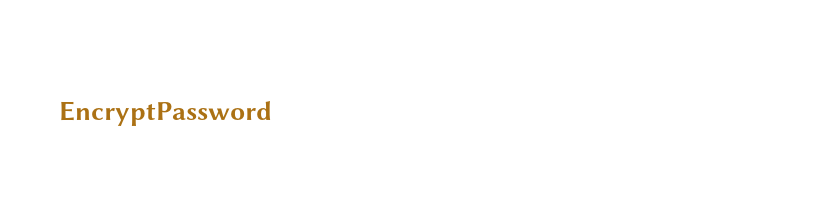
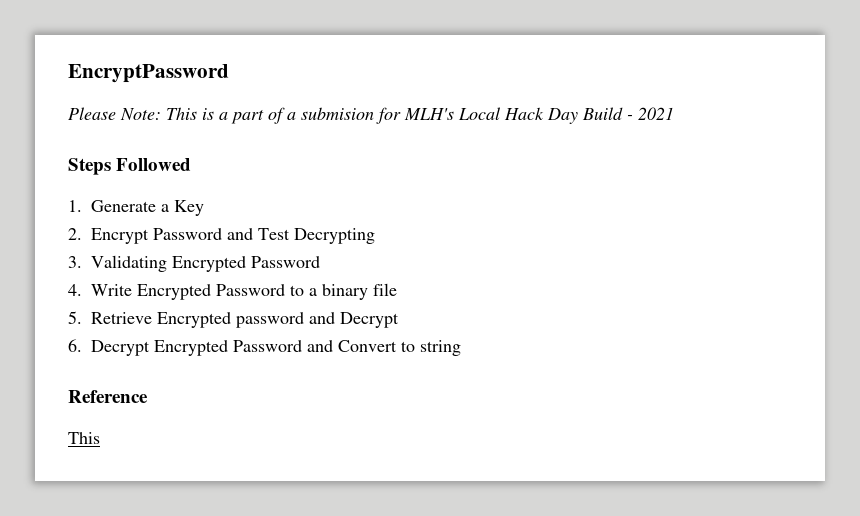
(272, 113) none -> [68,107,674,124] [68,158,192,175] [68,200,204,216] [68,228,375,244] [68,255,320,272] [68,283,397,300] [68,311,399,328] [68,339,461,356] [68,390,148,403] [68,432,100,444] // Please Note: This is a part of a submision for MLH's Local Hack Day Build - 2021 // Steps Followed // 1. Generate a Key // 2. Encrypt Password and Test Decrypting // 3. Validating Encrypted Password // 4. Write Encrypted Password to a binary file // 5. Retrieve Encrypted password and Decrypt // 6. Decrypt Encrypted Password and Convert to string // Reference // This

